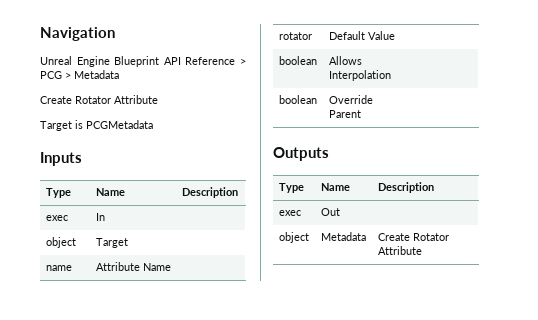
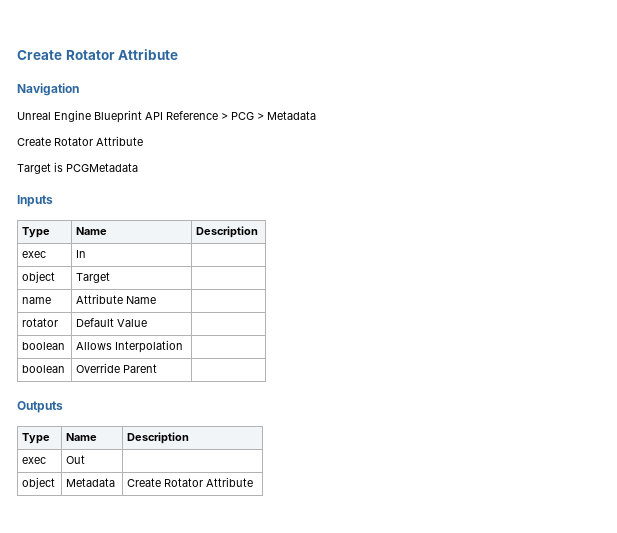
(40, 34) none -> [17,49,179,60] Create Rotator Attribute //

